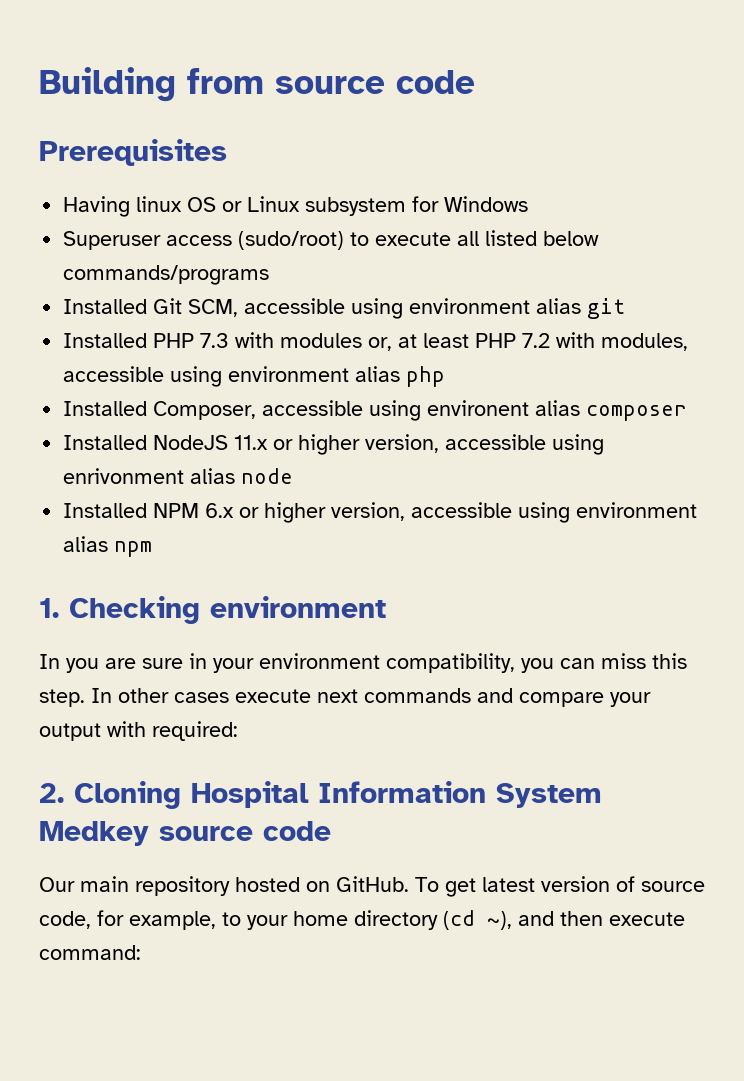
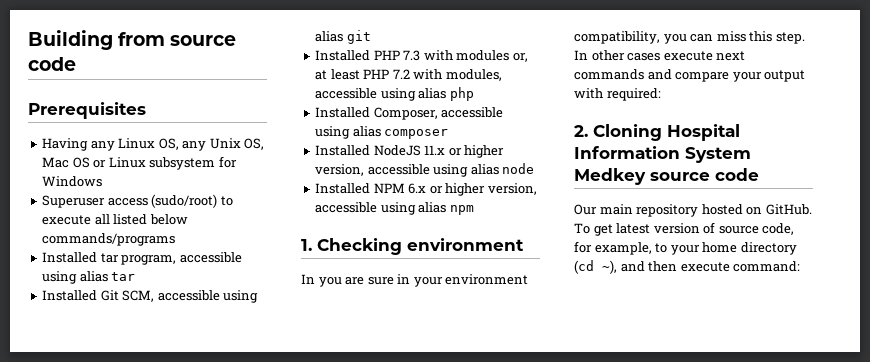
[136,196,183,212] linux -> [90,138,265,151] [42,157,70,168] any Linux OS, any Unix OS, Mac
(270, 275) none -> [42,252,242,265] [42,271,136,284] // Installed tar program, accessible using alias tar
[409,298,531,314] environment -> (259, 296) none
[228,366,350,382] environment -> (416, 94) none
[427,400,530,416] environent -> (351, 132) none
[63,468,185,484] enrivonment -> (469, 170) none
[576,502,698,518] environment -> (416, 208) none

